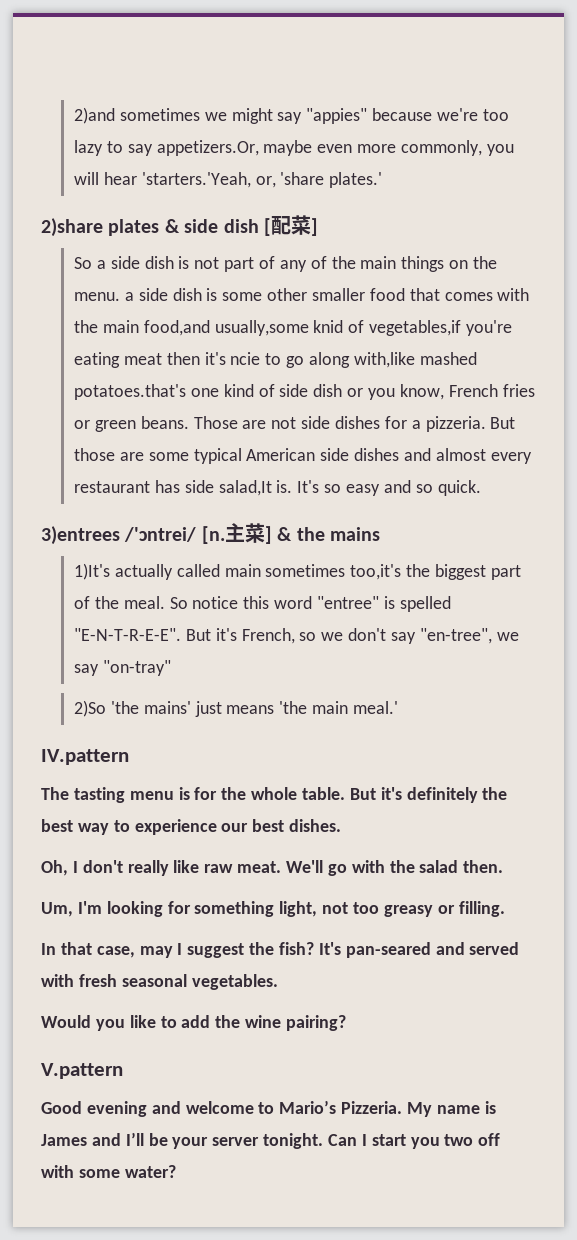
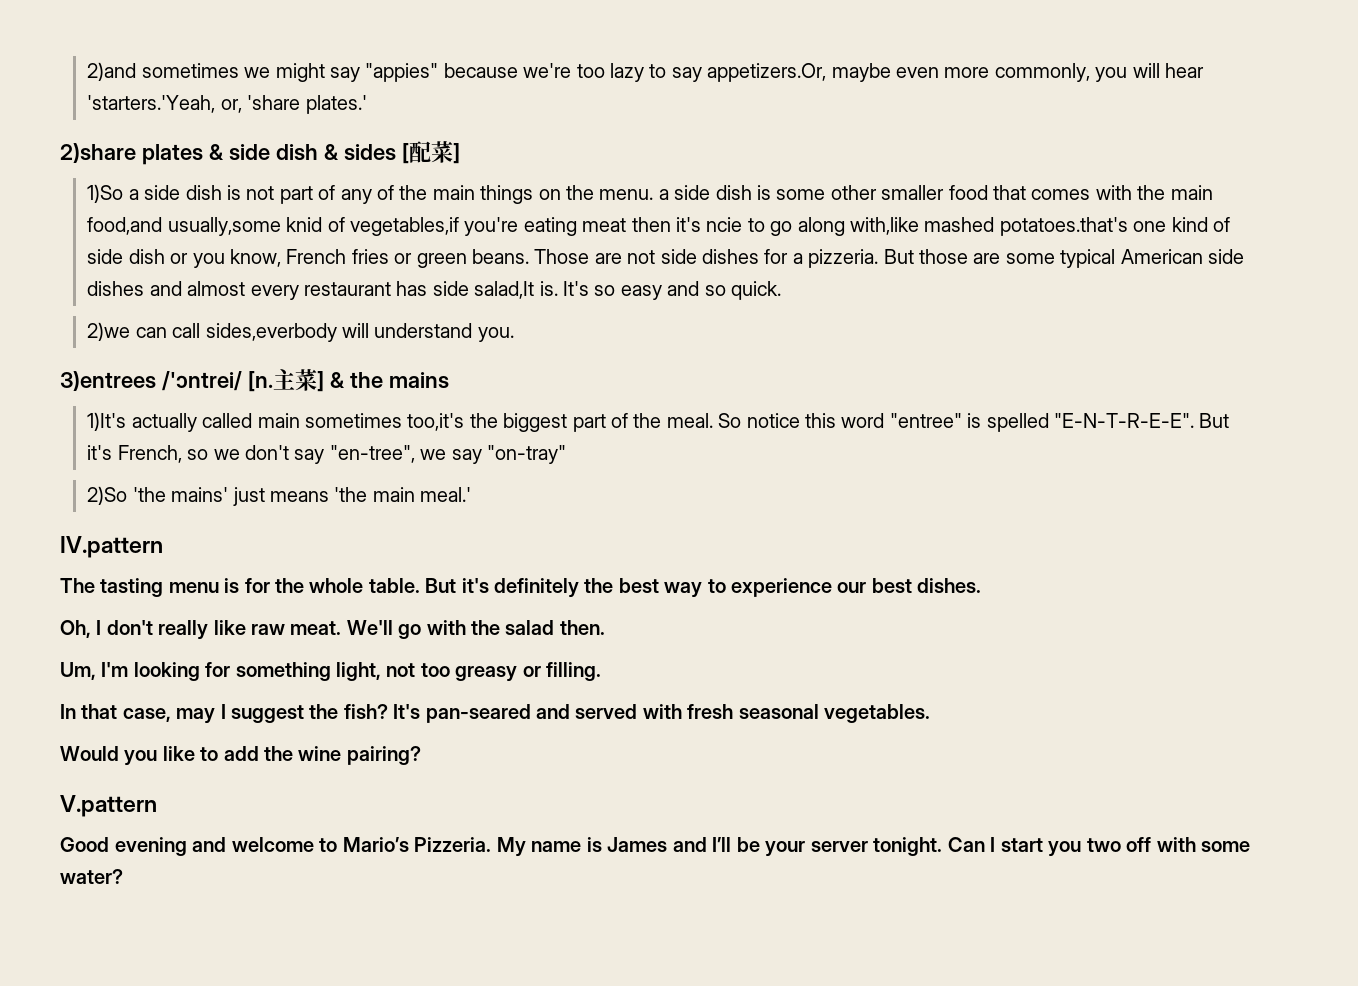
(259, 226) none -> [323,144,396,161] & sides
[73,257,92,269] So -> [87,184,124,203] 1)So
(481, 488) none -> [87,322,514,342] // 2)we can call sides,everbody will understand you.

